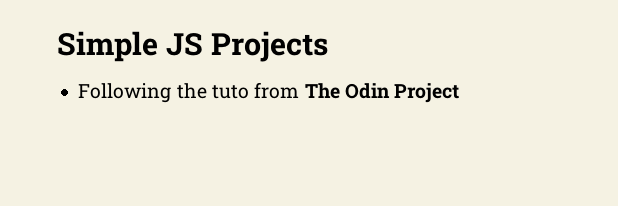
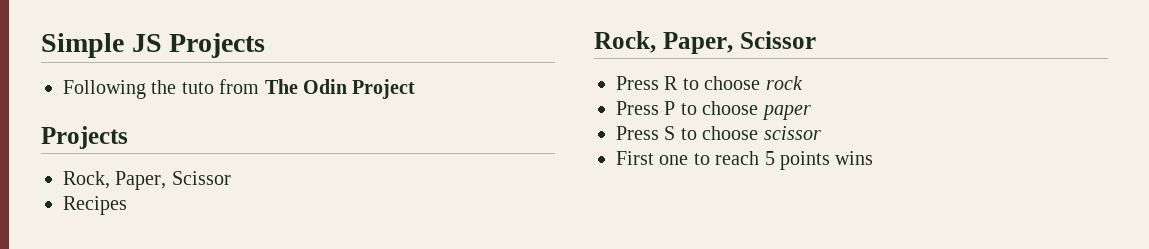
(460, 93) none -> [41,126,128,149] [63,171,231,190] [63,196,127,215] [594,31,816,54] [616,76,803,90] [616,101,811,120] [616,126,821,140] [616,151,874,170] // Projects // Rock, Paper, Scissor // Recipes // Rock, Paper, Scissor // Press R to choose rock // Press P to choose paper // Press S to choose scissor // First one to reach 5 points wins

